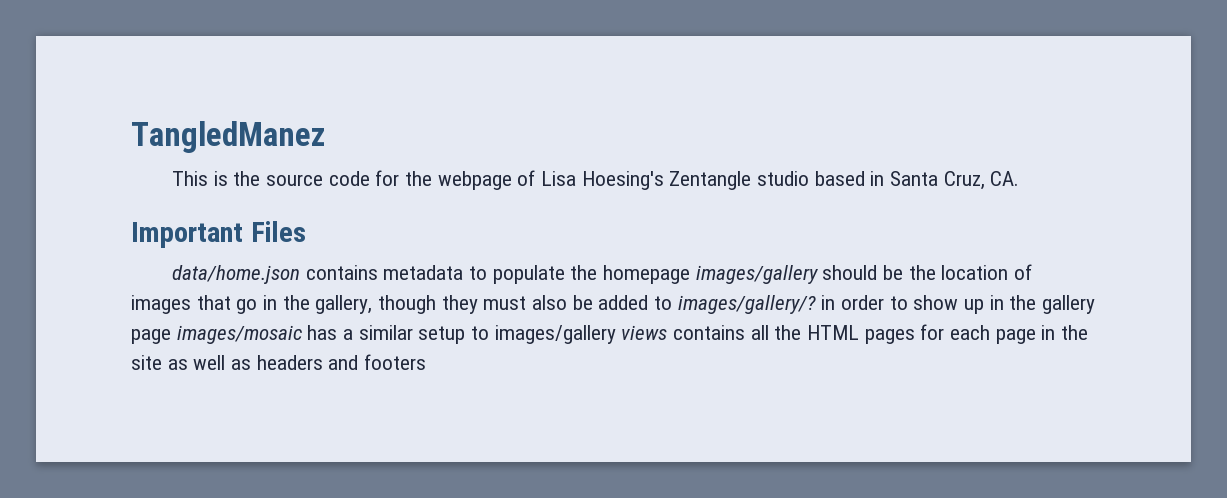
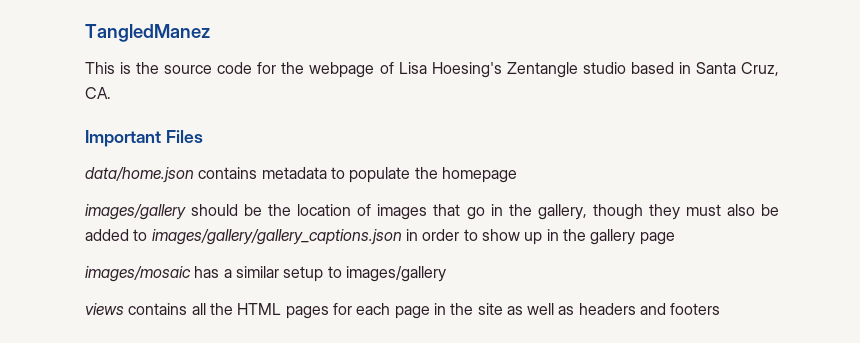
(690, 274) none -> (517, 175) //
[677,295,816,314] images/gallery/? -> [151,229,402,245] images/gallery/gallery_captions.json
(171, 336) none -> (675, 238) //
(616, 334) none -> (446, 274) //

